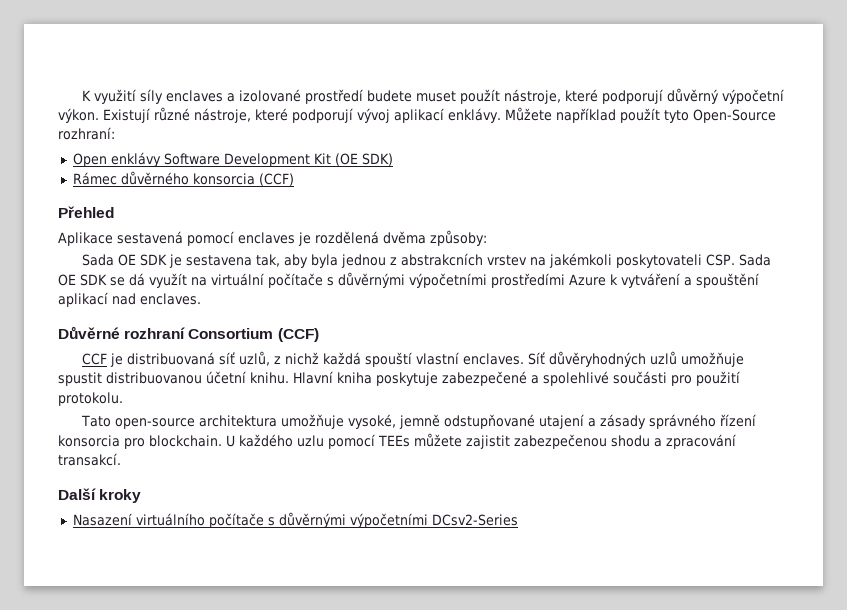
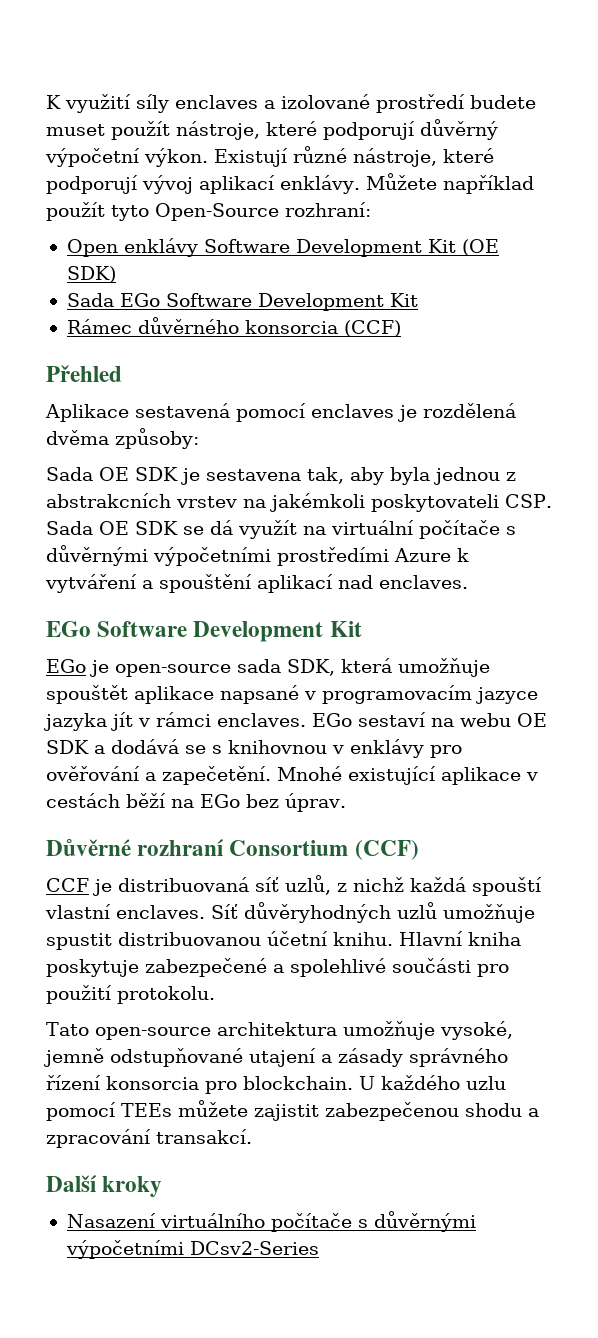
(393, 159) none -> [66,293,418,311] // Sada EGo Software Development Kit
(201, 299) none -> [46,621,362,642] [46,658,490,677] [46,685,538,704] [44,712,547,731] [46,739,462,758] [46,766,538,785] [46,793,346,812] // EGo Software Development Kit // EGo je open-source sada SDK, která umožňuje spouštět aplikace napsané v programovacím jazyce jazyka jít v rámci enclaves. EGo sestaví na webu OE SDK a dodává se s knihovnou v enklávy pro ověřování a zapečetění. Mnohé existující aplikace v cestách běží na EGo bez úprav.

